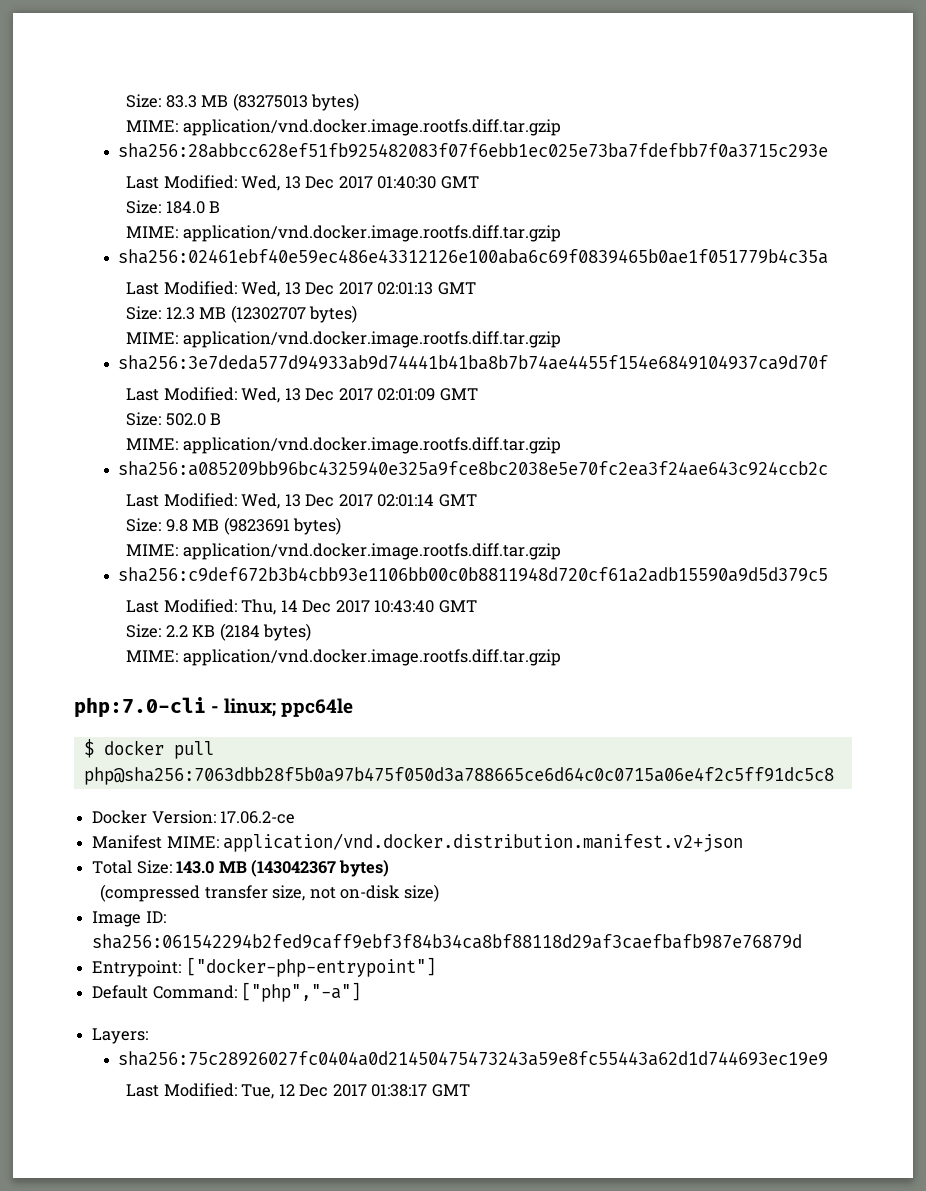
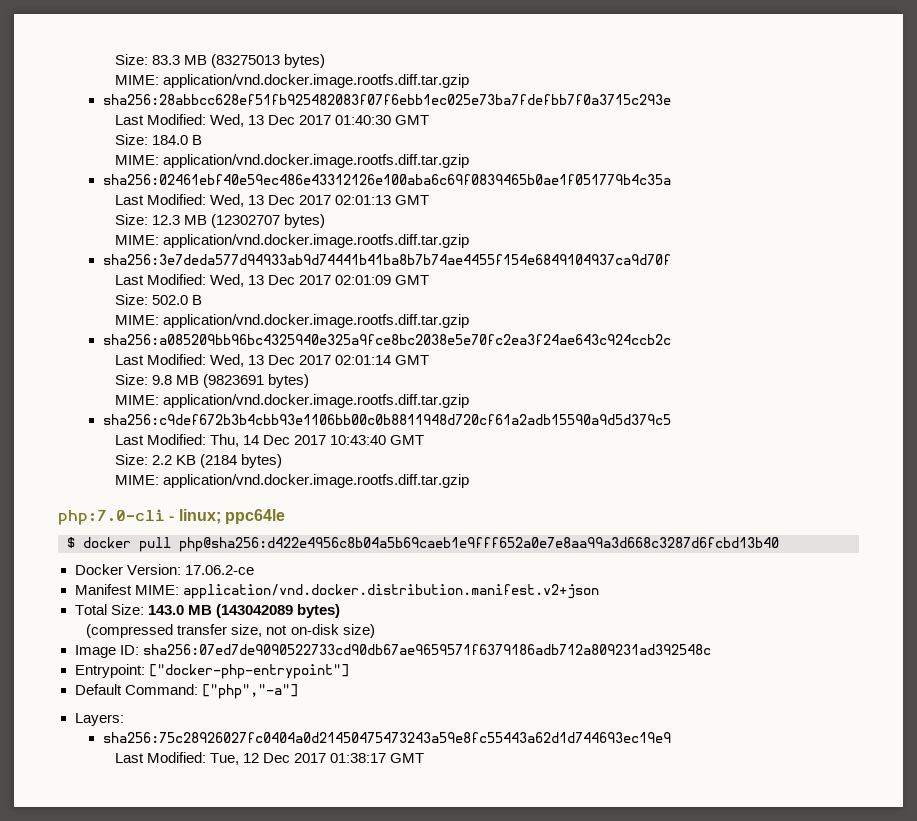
[83,767,834,785] php@sha256:7063dbb28f5b0a97b475f050d3a788665ce6d64c0c0715a06e4f2c5ff91dc5c8 -> [179,537,779,552] php@sha256:d422e4956c8b04a5b69caeb1e9fff652a0e7e8aa99a3d668c3287d6fcbd13b40
[250,860,336,877] (143042367 -> [215,604,293,618] (143042089
[92,934,803,949] sha256:061542294b2fed9caff9ebf3f84b34ca8bf88118d29af3caefbafb987e76879d -> [142,644,711,655] sha256:07ed7de9090522733cd90db67ae9659571f6379186adb712a809231ad392548c

